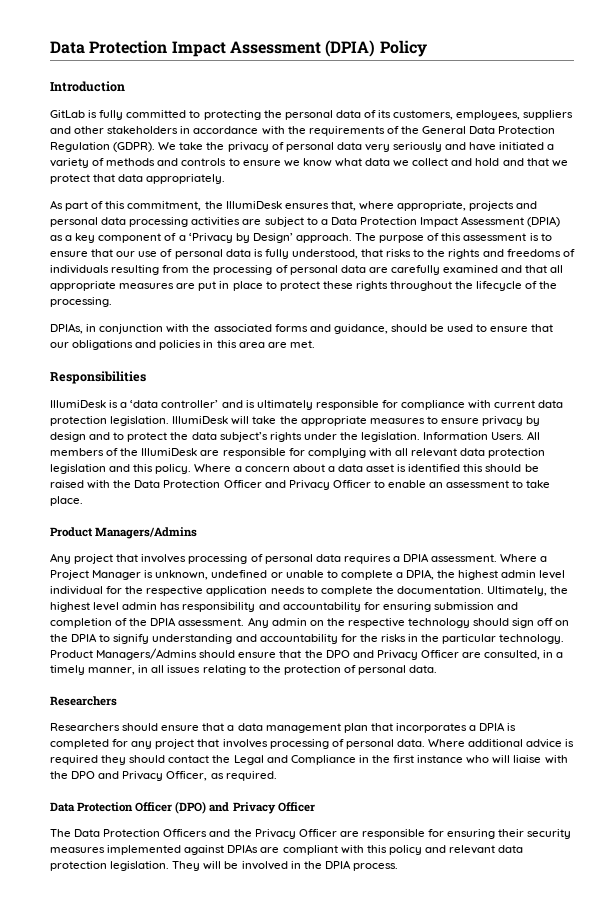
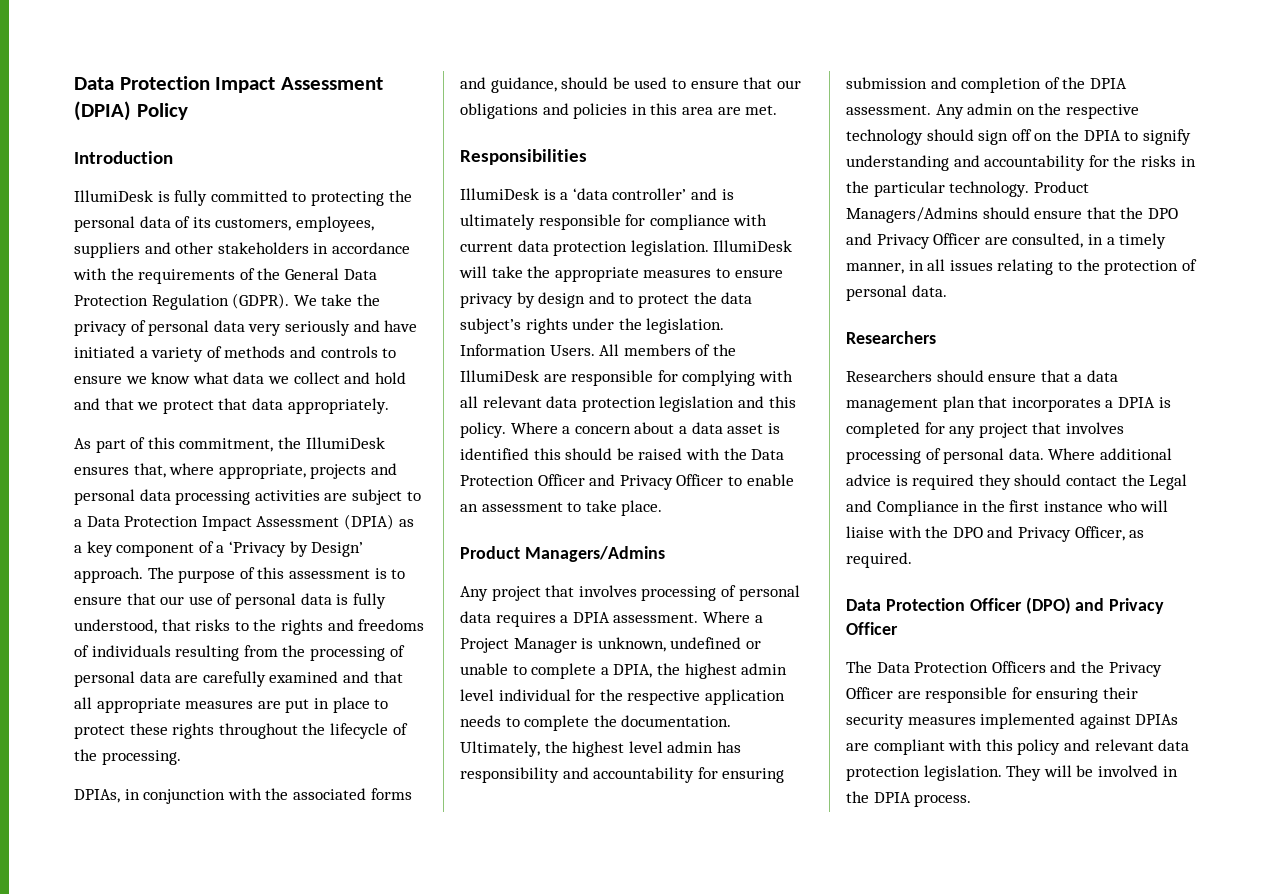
[50,110,85,118] GitLab -> [74,190,153,202] IllumiDesk

